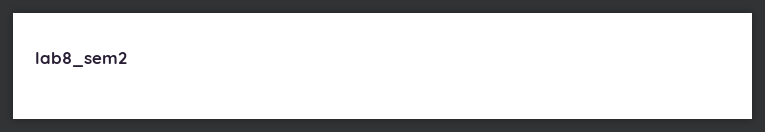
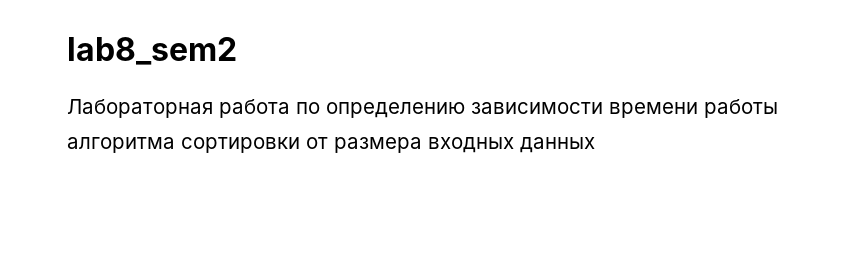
(127, 59) none -> [67,99,778,118] [67,137,595,153] // Лабораторная работа по определению зависимости времени работы алгоритма сортировки от размера входных данных

